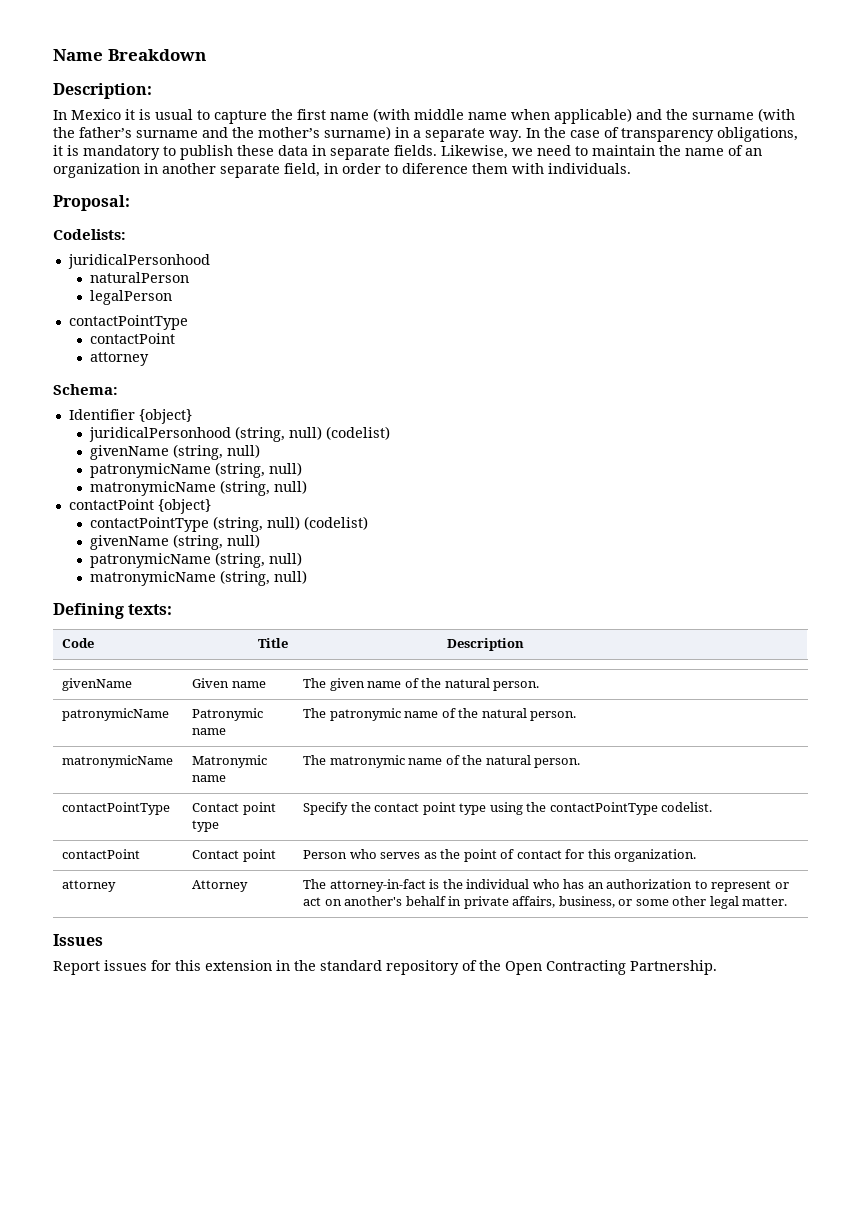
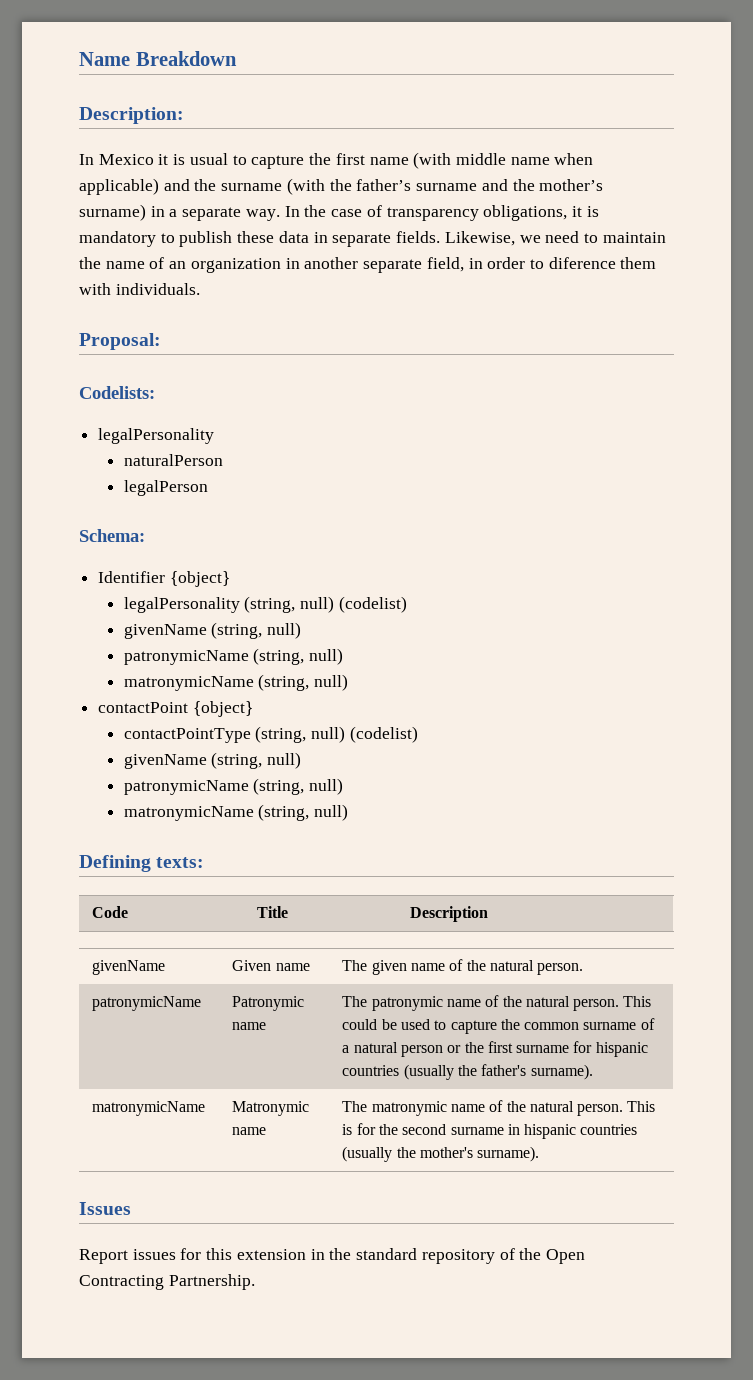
[67,254,210,269] juridicalPersonhood -> [98,428,215,444] legalPersonality
[68,315,188,330] [90,333,176,344] [90,352,150,366] // contactPointType // contactPoint // attorney -> (208, 488) none
[89,427,232,442] juridicalPersonhood -> [123,597,240,613] legalPersonality
(577, 716) none -> [623,996,652,1007] [342,1018,655,1034] [342,1041,648,1057] [342,1064,593,1080] This could be used to capture the common surname of a natural person or the first surname for hispanic countries (usually the father's surname).
[62,802,171,815] [192,802,276,815] [192,820,220,832] [303,802,713,815] [62,849,141,859] [192,849,276,862] [303,849,697,862] [62,880,117,892] [192,880,249,892] [303,879,789,892] [303,896,788,909] // contactPointType | Contact point type | Specify the contact point type using the contactPointType codelist. // contactPoint | Contact point | Person who serves as the point of contact for this organization. // attorney | Attorney | The attorney-in-fact is the individual who has an authorization to represent or act on another's behalf in private affairs, business, or some other legal matter. -> [627,1101,656,1112] [342,1123,638,1139] [342,1146,540,1162] This is for the second surname in hispanic countries (usually the mother's surname).

